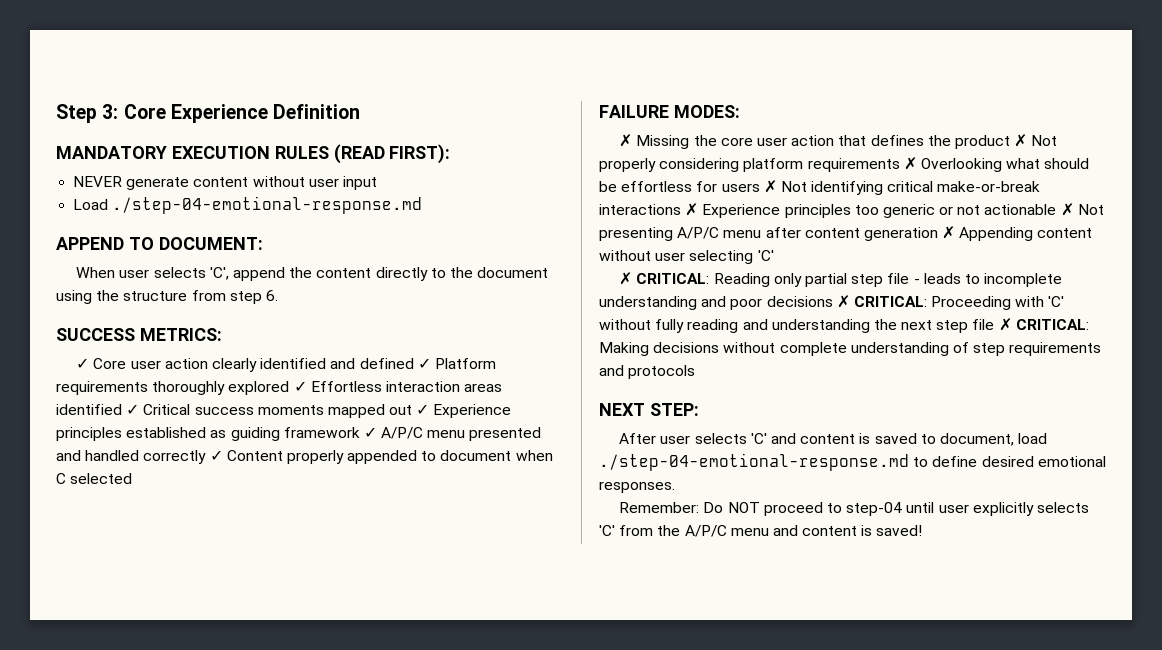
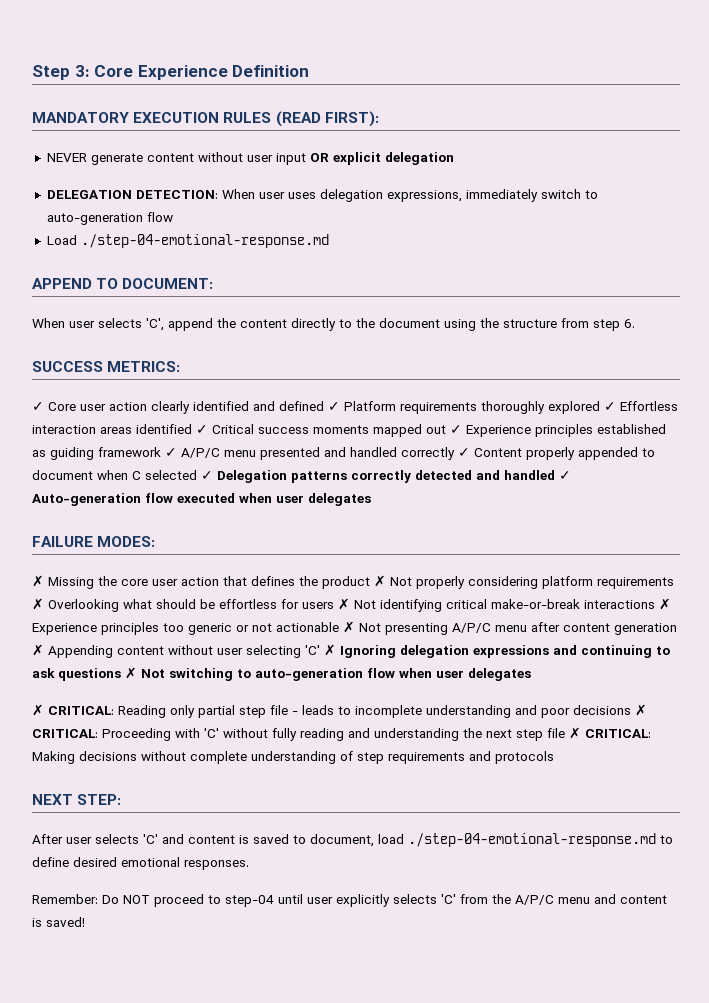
(377, 183) none -> [309,152,454,165] [46,189,598,202] [46,212,173,225] OR explicit delegation // DELEGATION DETECTION: When user uses delegation expressions, immediately switch to auto-generation flow
(133, 478) none -> [201,470,571,483] [32,493,371,506] ✓ Delegation patterns correctly detected and handled ✓ Auto-generation flow executed when user delegates
(774, 255) none -> [324,644,670,658] [32,667,531,681] ✗ Ignoring delegation expressions and continuing to ask questions ✗ Not switching to auto-generation flow when user delegates

